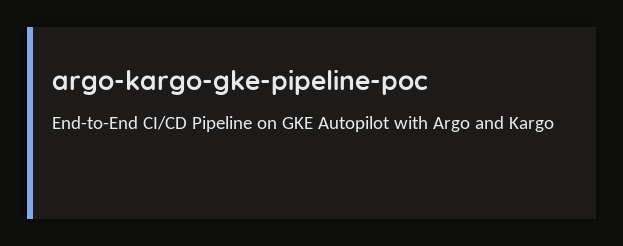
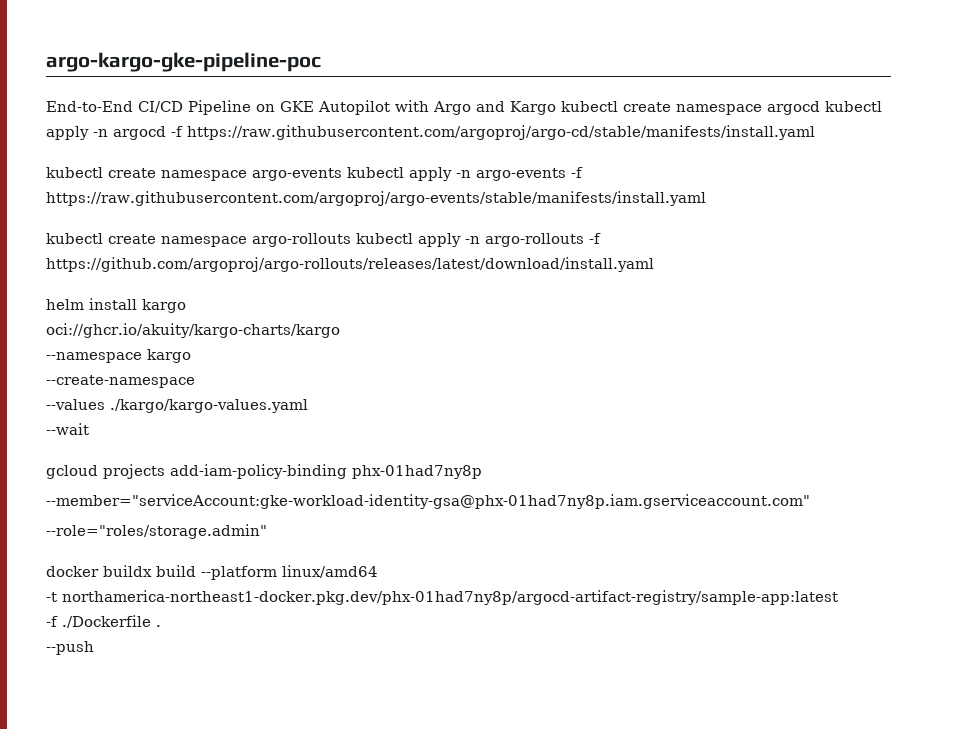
(554, 124) none -> [561,101,882,115] [46,125,815,140] [46,167,583,181] [46,191,706,206] [46,233,601,247] [46,257,654,272] [46,298,186,313] [46,323,340,338] [46,349,191,363] [46,375,195,388] [46,399,308,413] [46,423,89,435] [46,464,482,479] [46,494,810,509] [46,524,267,539] [46,565,378,580] [46,590,838,605] [46,615,161,628] [46,641,94,655] kubectl create namespace argocd kubectl apply -n argocd -f https://raw.githubusercontent.com/argoproj/argo-cd/stable/manifests/install.yaml // kubectl create namespace argo-events kubectl apply -n argo-events -f https://raw.githubusercontent.com/argoproj/argo-events/stable/manifests/install.yaml // kubectl create namespace argo-rollouts kubectl apply -n argo-rollouts -f https://github.com/argoproj/argo-rollouts/releases/latest/download/install.yaml // helm install kargo // oci://ghcr.io/akuity/kargo-charts/kargo // --namespace kargo // --create-namespace // --values ./kargo/kargo-values.yaml // --wait // gcloud projects add-iam-policy-binding phx-01had7ny8p // --member="serviceAccount:gke-workload-identity-gsa@phx-01had7ny8p.iam.gserviceaccount.com" // --role="roles/storage.admin" // docker buildx build --platform linux/amd64 // -t northamerica-northeast1-docker.pkg.dev/phx-01had7ny8p/argocd-artifact-registry/sample-app:latest // -f ./Dockerfile . // --push

